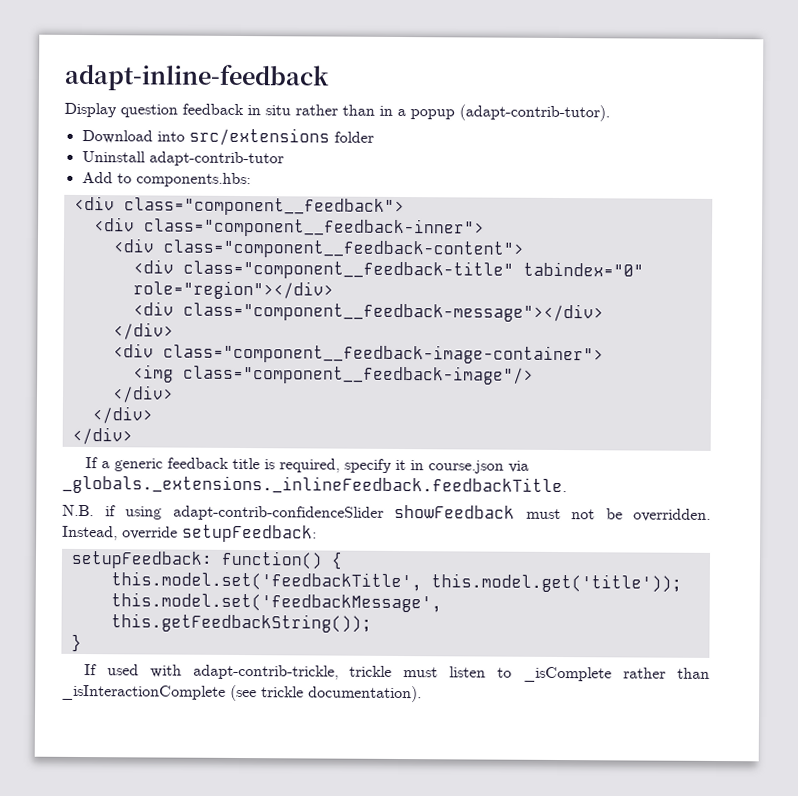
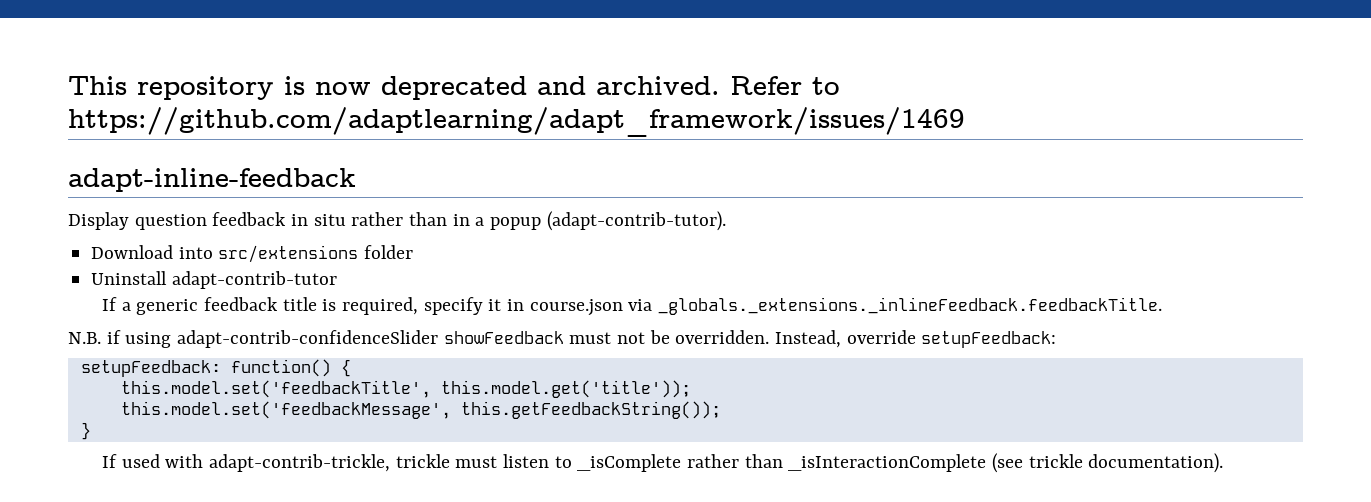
(64, 77) none -> [68,76,840,100] [68,107,965,137] This repository is now deprecated and archived. Refer to https://github.com/adaptlearning/adapt_framework/issues/1469 //
[81,172,251,188] [73,195,405,217] [93,217,485,238] [112,238,524,259] [132,259,644,280] [132,280,334,300] [132,301,604,323] [112,322,174,340] [112,343,604,365] [132,364,534,385] [111,385,174,403] [91,406,153,424] [71,426,133,445] // Add to components.hbs: // <div class="component__feedback"> // <div class="component__feedback-inner"> // <div class="component__feedback-content"> // <div class="component__feedback-title" tabindex="0" role="region"></div> // <div class="component__feedback-message"></div> // </div> // <div class="component__feedback-image-container"> // <img class="component__feedback-image"/> // </div> // </div> // </div> -> (337, 280) none

